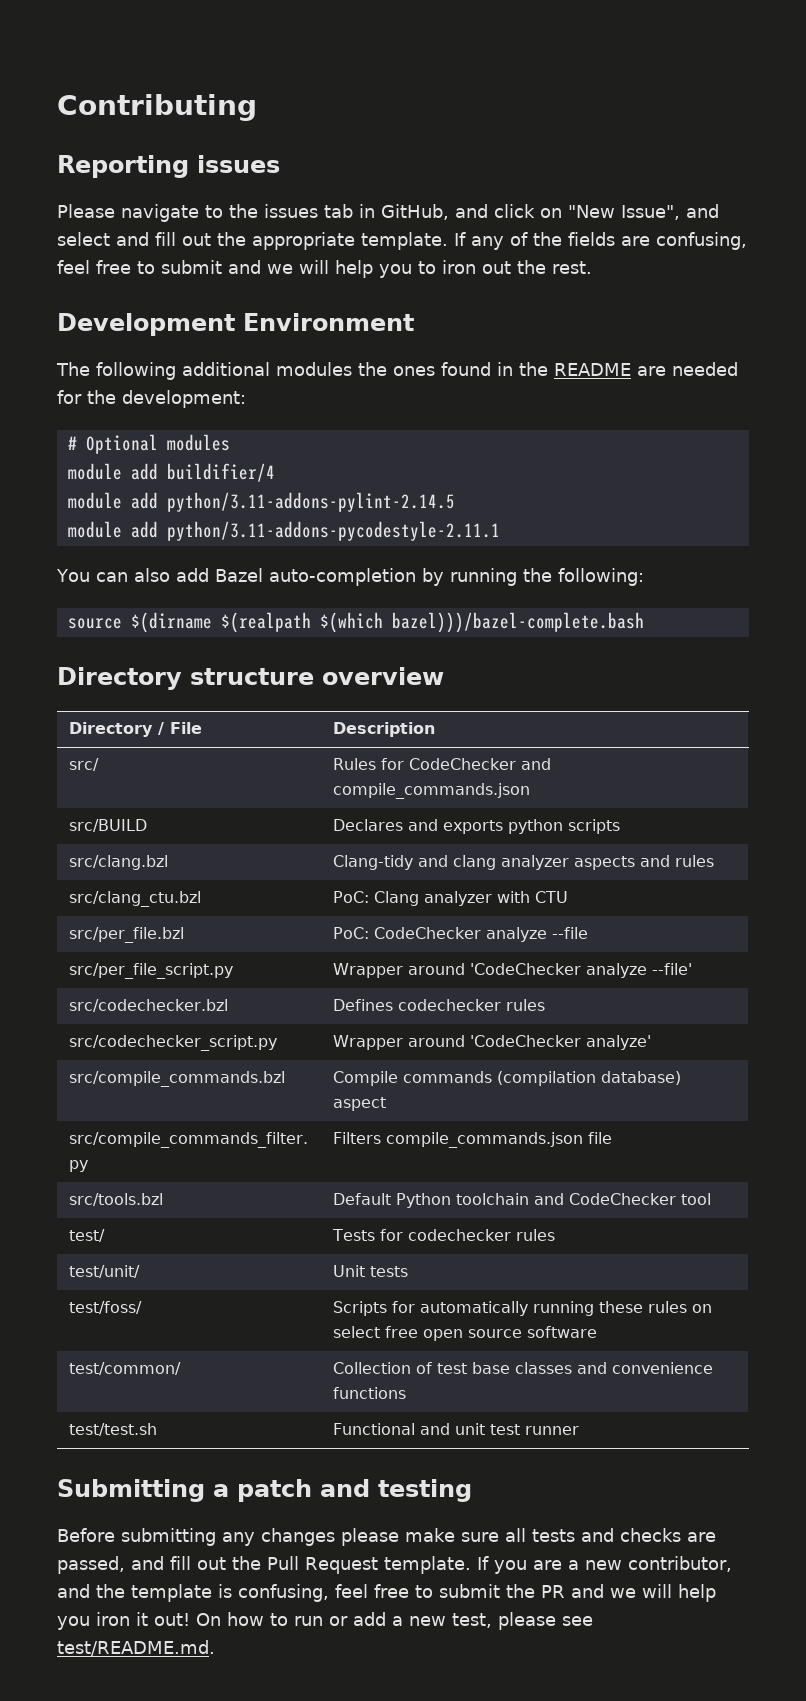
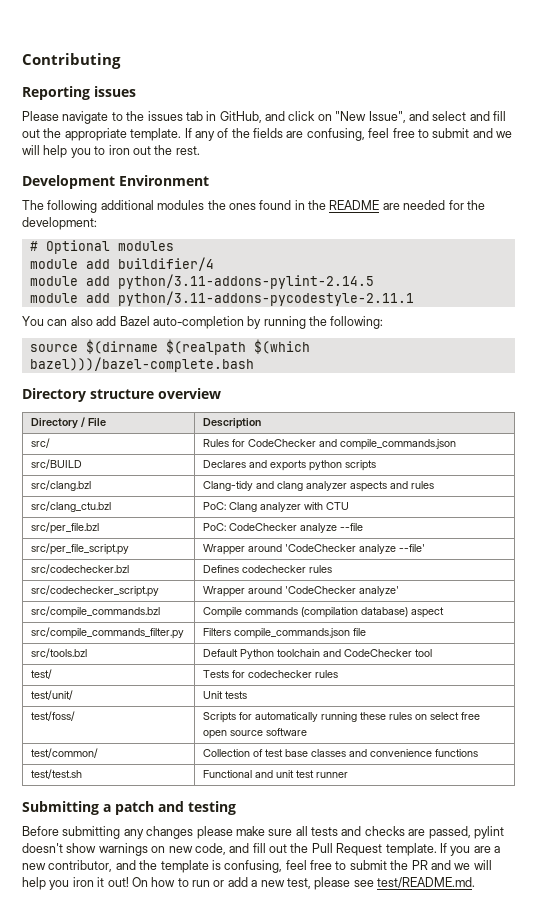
(125, 1565) none -> [473,826,504,839] [22,843,226,856] pylint doesn't show warnings on new code,

